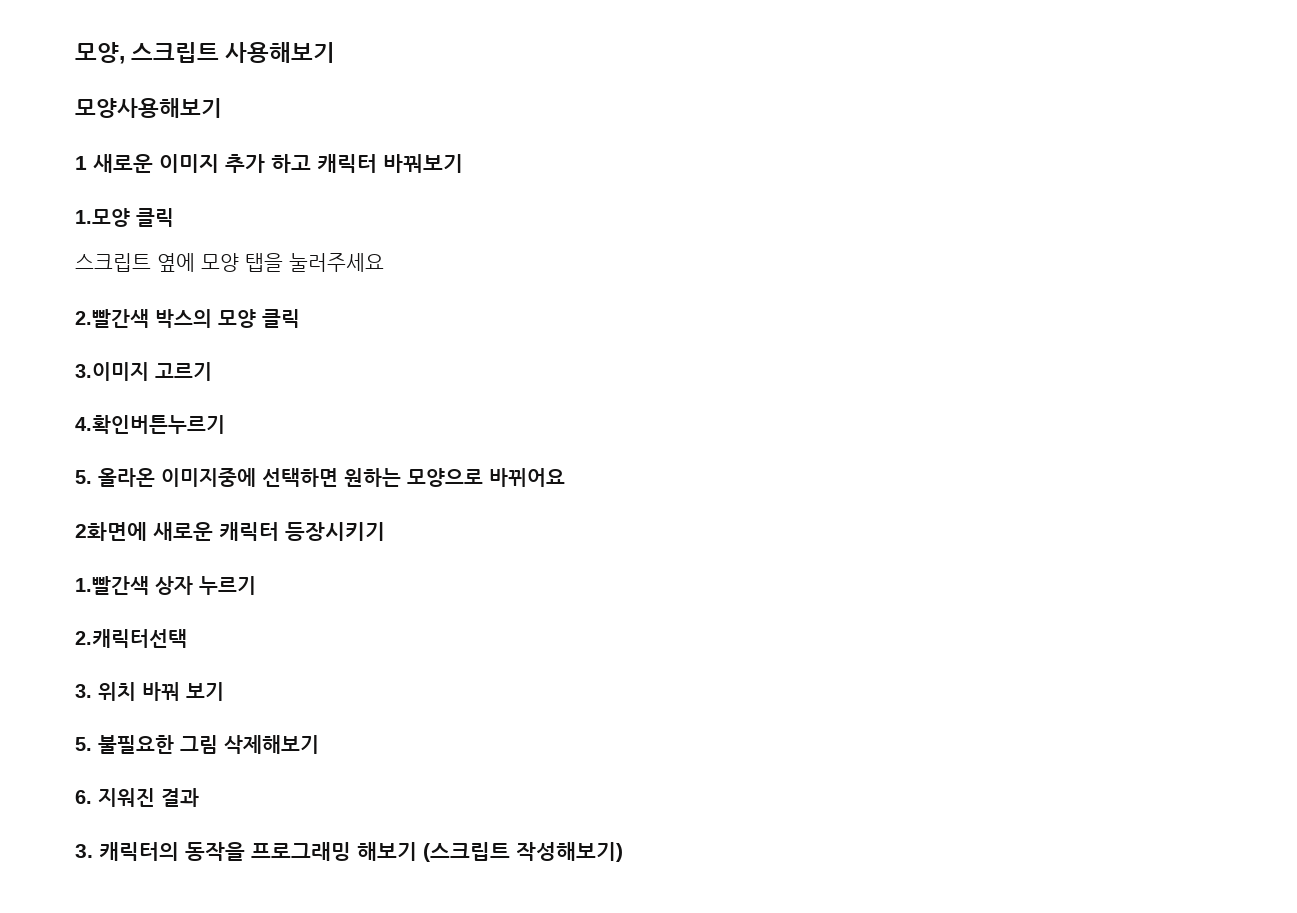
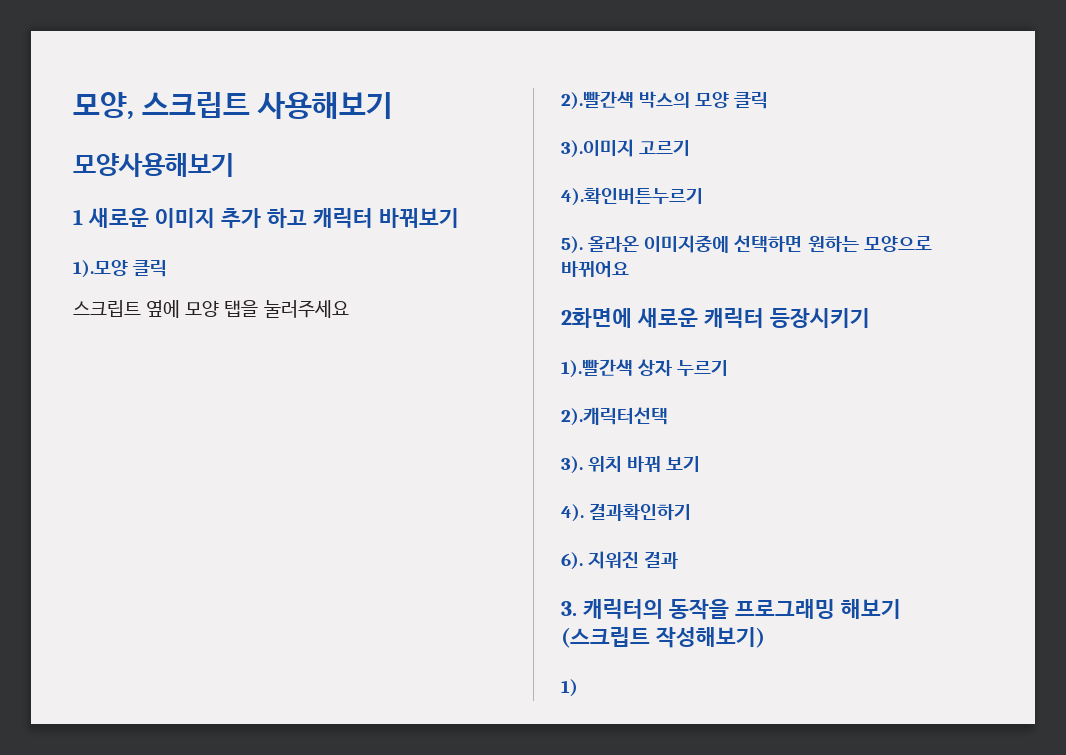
[75,208,130,227] 1.모양 -> [73,260,128,278] 1).모양
[75,309,149,328] 2.빨간색 -> [561,91,634,110] 2).빨간색
[75,362,149,381] 3.이미지 -> [561,139,634,158] 3).이미지
[75,415,225,434] [75,470,92,484] 4.확인버튼누르기 // 5. -> [561,187,703,206] [561,236,583,254] 4).확인버튼누르기 // 5).
[75,576,149,595] 1.빨간색 -> [561,359,633,378] 1).빨간색
[75,629,187,648] [75,684,92,698] 2.캐릭터선택 // 3. -> [561,407,668,426] [561,456,583,474] 2).캐릭터선택 // 3).
[75,735,319,754] [75,790,92,804] 5. 불필요한 그림 삭제해보기 // 6. -> [561,503,692,522] [561,552,583,570] 4). 결과확인하기 // 6).
(623, 852) none -> [561,679,578,697] // 1)

